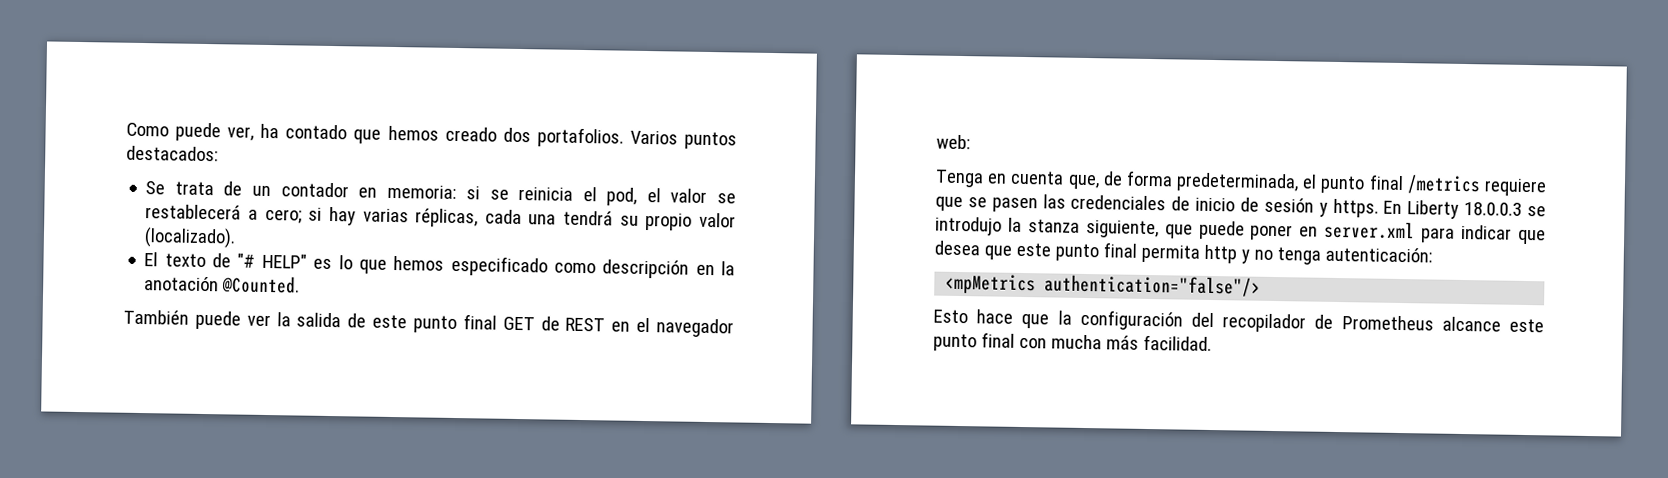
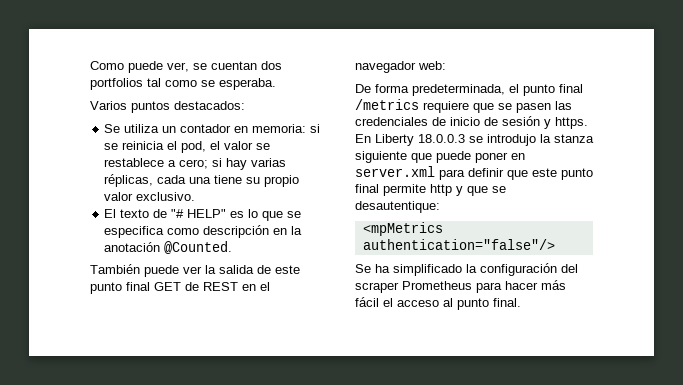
[260,123,624,148] ha contado que hemos creado dos portafolios. -> [193,61,282,70] [90,78,276,90] se cuentan dos portfolios tal como se esperaba. //
[174,181,243,196] trata de -> [124,124,160,133] utiliza
[145,204,242,220] restablecerá -> [104,158,165,167] restablece
[563,210,614,226] tendrá -> [214,175,243,184] tiene
[144,227,237,249] (localizado). -> [136,192,196,201] exclusivo.
[393,255,548,277] hemos especificado -> [287,211,302,218] [104,226,165,238] se especifica
[935,169,1123,190] Tenga en cuenta que, de -> [355,84,371,93] De
[1085,219,1159,239] siguiente, -> [355,151,407,163] siguiente
[1461,224,1546,245] [934,240,980,256] indicar que desea -> [468,168,504,177] definir
[1140,244,1200,263] permita -> [383,184,426,196] permite
[1253,246,1433,265] no tenga autenticación: -> [467,186,506,196] [355,201,440,213] que se desautentique:
[933,309,1544,333] [933,332,1212,352] Esto hace que la configuración del recopilador de Prometheus alcance este punto final con mucha más facilidad. -> [355,263,578,276] [355,280,566,293] [355,297,521,310] Se ha simplificado la configuración del scraper Prometheus para hacer más fácil el acceso al punto final.

